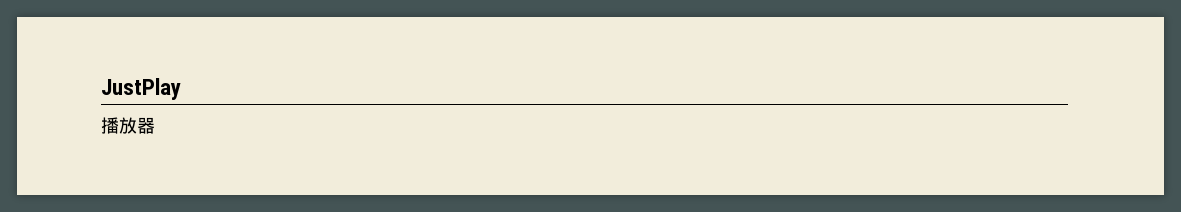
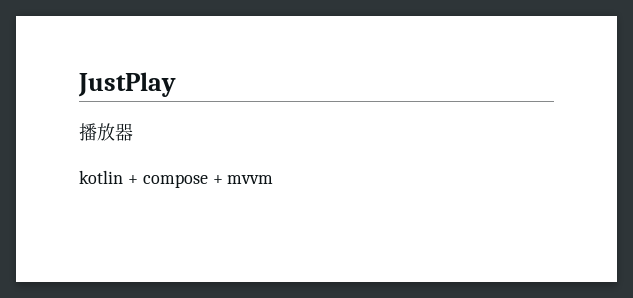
(155, 125) none -> [79,170,274,188] // kotlin + compose + mvvm

